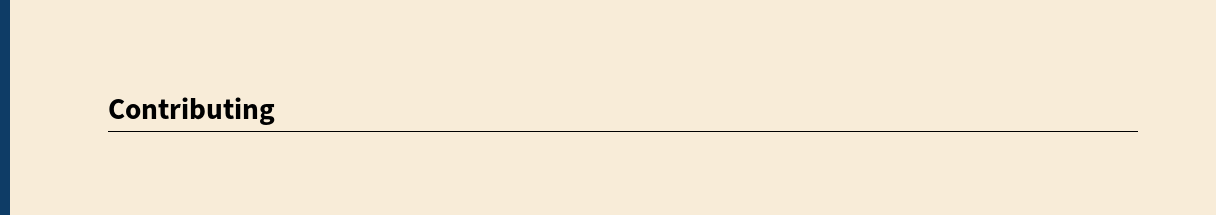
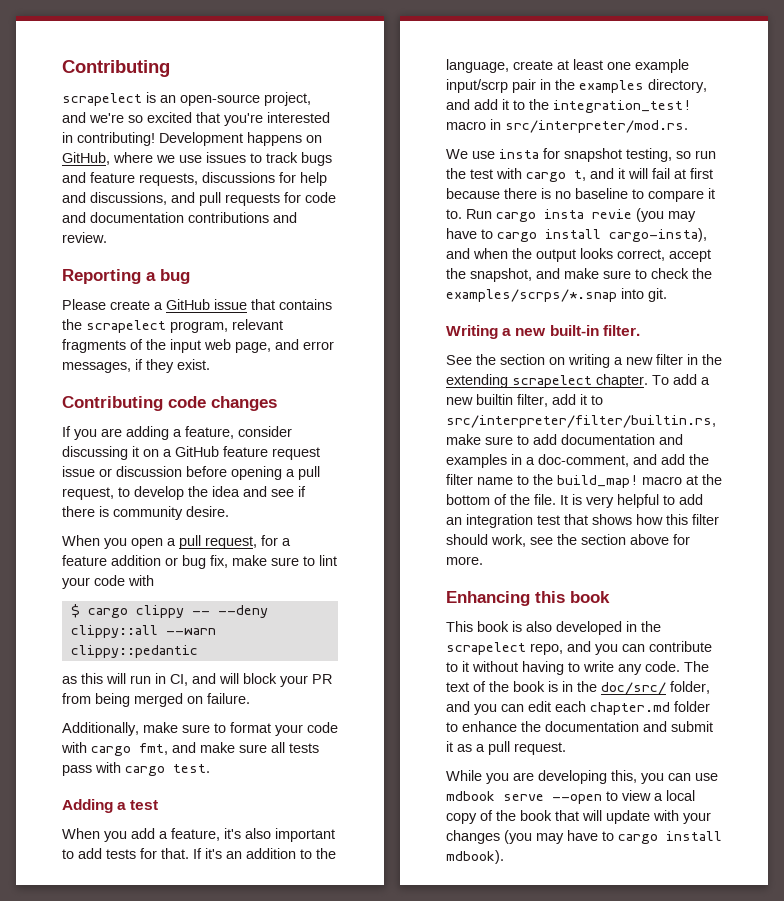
[108,97,275,125] Contributing -> [62,60,170,77] [62,92,311,106] [62,112,330,126] [62,132,322,146] [62,152,332,166] [62,172,327,186] [62,192,336,206] [62,212,297,223] [62,232,107,243] [62,269,190,284] [62,299,332,310] [62,319,283,333] [62,339,334,353] [62,359,210,373] [62,396,277,411] [62,426,292,440] [62,446,320,460] [62,466,320,480] [62,486,306,500] [62,506,229,520] [62,535,291,549] [62,555,337,569] [62,575,154,589] [70,604,268,618] [70,625,216,638] [70,645,198,658] [62,673,332,687] [62,693,250,707] [62,722,338,736] [61,742,319,756] [62,762,210,776] [62,799,159,813] [62,828,335,842] [62,848,336,859] [446,59,689,73] [446,79,707,93] [446,99,691,113] [446,119,688,133] [446,148,716,162] [446,168,713,182] [446,188,715,202] [446,208,696,222] [446,228,707,242] [446,248,711,262] [446,268,712,282] [446,288,667,302] [446,325,640,339] [446,354,722,368] [446,374,710,388] [446,394,603,407] [446,415,716,428] [446,434,683,445] [446,454,709,468] [446,474,722,488] [446,494,703,508] [446,514,719,528] [446,534,690,547] [446,556,483,565] [446,591,610,606] [446,621,661,635] [446,641,712,655] [446,661,709,675] [446,681,710,695] [446,701,710,715] [446,721,713,732] [446,741,566,755] [446,770,718,784] [446,790,695,804] [446,810,711,824] [446,830,722,844] [446,850,504,864] Contributing // scrapelect is an open-source project, and we're so excited that you're interested in contributing! Development happens on GitHub, where we use issues to track bugs and feature requests, discussions for help and discussions, and pull requests for code and documentation contributions and review. // Reporting a bug // Please create a GitHub issue that contains the scrapelect program, relevant fragments of the input web page, and error messages, if they exist. // Contributing code changes // If you are adding a feature, consider discussing it on a GitHub feature request issue or discussion before opening a pull request, to develop the idea and see if there is community desire. // When you open a pull request, for a feature addition or bug fix, make sure to lint your code with // $ cargo clippy -- --deny clippy::all --warn clippy::pedantic // as this will run in CI, and will block your PR from being merged on failure. // Additionally, make sure to format your code with cargo fmt, and make sure all tests pass with cargo test. // Adding a test // When you add a feature, it's also important to add tests for that. If it's an addition to the language, create at least one example input/scrp pair in the examples directory, and add it to the integration_test! macro in src/interpreter/mod.rs. // We use insta for snapshot testing, so run the test with cargo t, and it will fail at first because there is no baseline to compare it to. Run cargo insta revie (you may have to cargo install cargo-insta), and when the output looks correct, accept the snapshot, and make sure to check the examples/scrps/*.snap into git. // Writing a new built-in filter. // See the section on writing a new filter in the extending scrapelect chapter. To add a new builtin filter, add it to src/interpreter/filter/builtin.rs, make sure to add documentation and examples in a doc-comment, and add the filter name to the build_map! macro at the bottom of the file. It is very helpful to add an integration test that shows how this filter should work, see the section above for more. // Enhancing this book // This book is also developed in the scrapelect repo, and you can contribute to it without having to write any code. The text of the book is in the doc/src/ folder, and you can edit each chapter.md folder to enhance the documentation and submit it as a pull request. // While you are developing this, you can use mdbook serve --open to view a local copy of the book that will update with your changes (you may have to cargo install mdbook).

